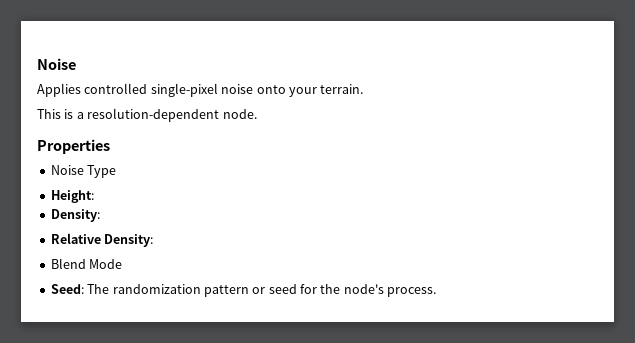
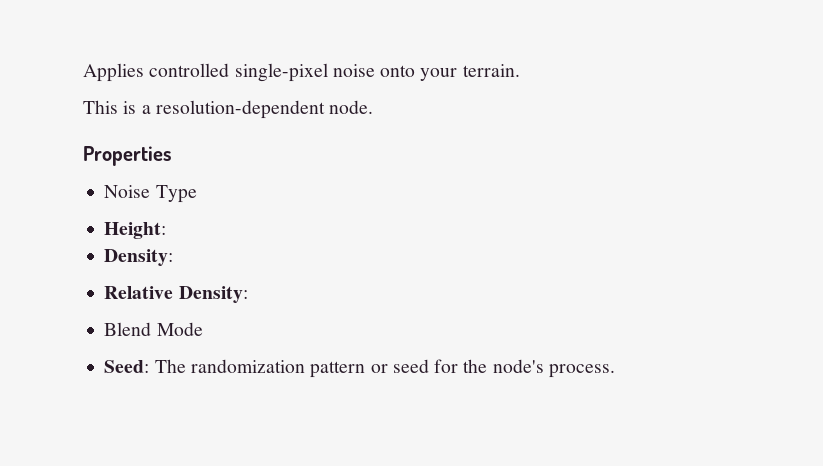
[37,58,76,70] Noise // -> (83, 72) none

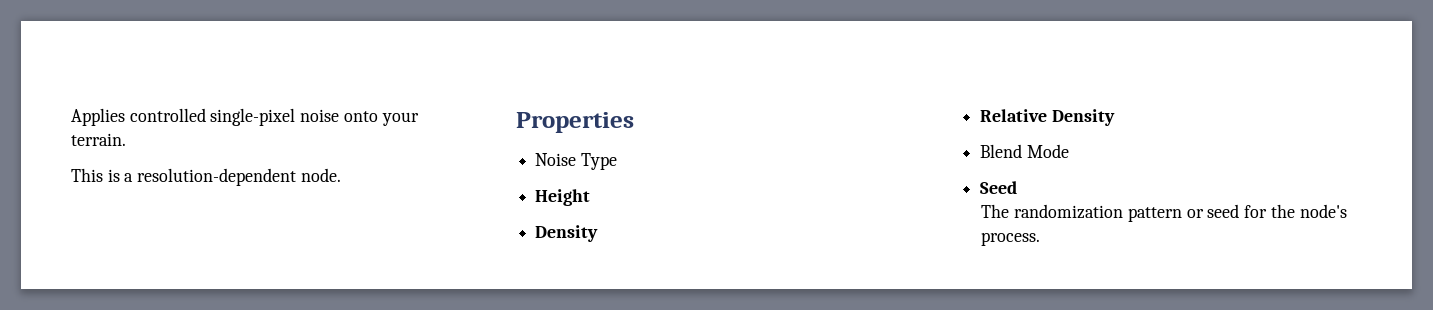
[104,222,167,239] [104,249,174,266] Height: // Density: -> [535,189,591,206] [535,225,599,242] Height // Density
[178,286,248,303] Density: -> [1051,109,1115,126] Density
[104,360,150,373] Seed: -> [980,181,1018,194] Seed //

